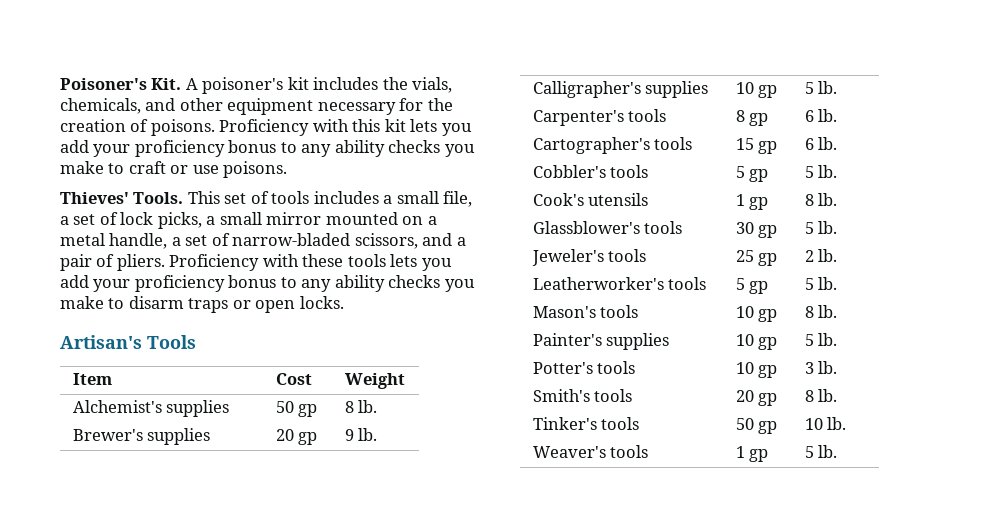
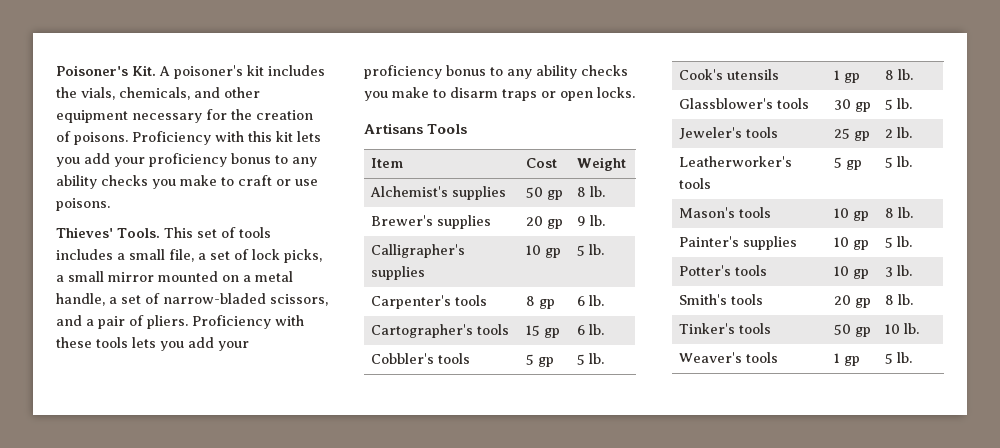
[60,335,142,349] Artisan's -> [364,123,423,134] Artisans

